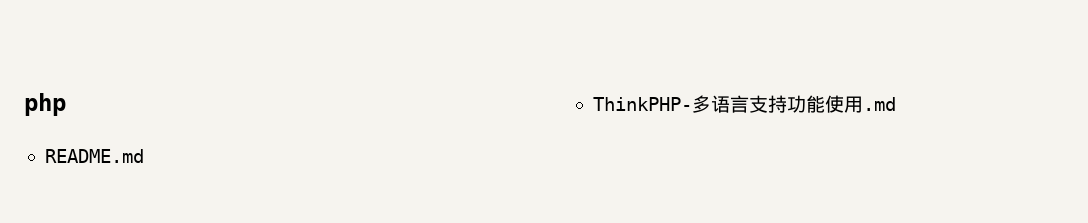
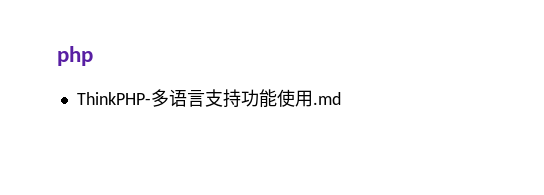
[44,149,144,163] // README.md -> (93, 56) none

